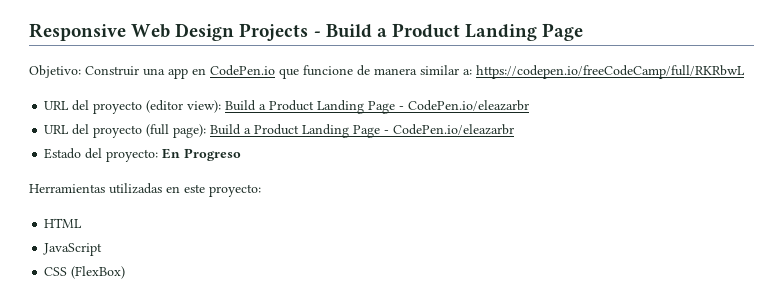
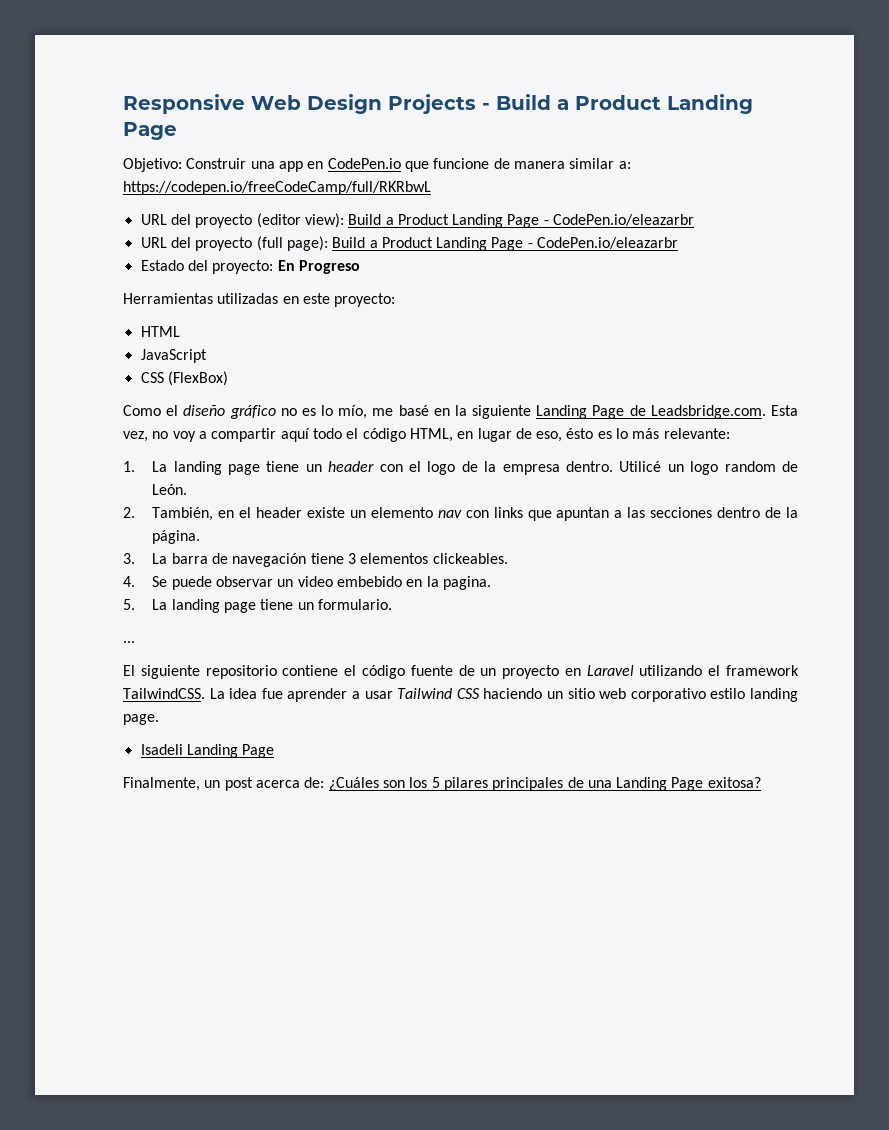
(126, 272) none -> [123,405,798,419] [123,428,730,442] [123,461,798,475] [152,484,188,495] [123,507,798,521] [152,530,201,544] [123,553,508,567] [123,576,491,590] [123,599,392,613] [123,641,135,643] [123,665,799,679] [123,688,799,702] [123,714,159,725] [140,744,275,758] [123,777,761,791] // Como el diseño gráfico no es lo mío, me basé en la siguiente Landing Page de Leadsbridge.com. Esta vez, no voy a compartir aquí todo el código HTML, en lugar de eso, ésto es lo más relevante: // 1. La landing page tiene un header con el logo de la empresa dentro. Utilicé un logo random de León. // 2. También, en el header existe un elemento nav con links que apuntan a las secciones dentro de la página. // 3. La barra de navegación tiene 3 elementos clickeables. // 4. Se puede observar un video embebido en la pagina. // 5. La landing page tiene un formulario. // ... // El siguiente repositorio contiene el código fuente de un proyecto en Laravel utilizando el framework TailwindCSS. La idea fue aprender a usar Tailwind CSS haciendo un sitio web corporativo estilo landing page. // Isadeli Landing Page // Finalmente, un post acerca de: ¿Cuáles son los 5 pilares principales de una Landing Page exitosa?

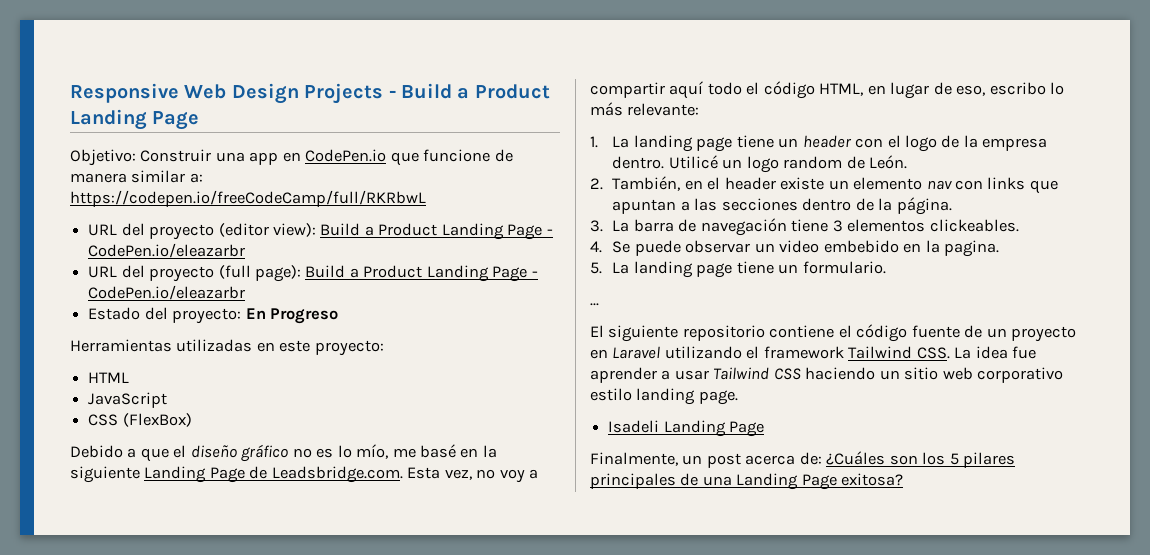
[123,405,161,416] Como -> [70,445,169,462] Debido a que
[566,428,612,439] ésto es -> [989,82,1046,95] escribo
[123,688,205,699] TailwindCSS. -> [848,346,950,359] Tailwind CSS.

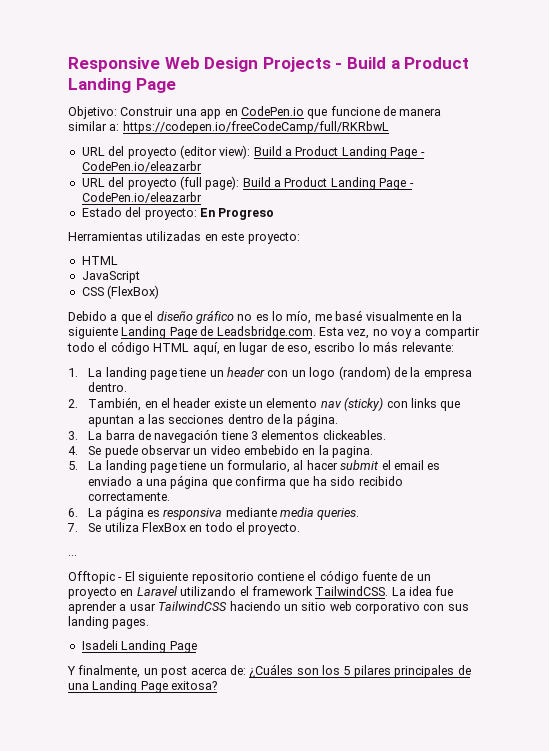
(457, 451) none -> [365,311,433,321] visualmente
[669,81,704,99] aquí -> (480, 333) none
[819,83,864,96] HTML, -> [153,342,220,355] HTML aquí,
[887,135,937,152] el logo -> [291,366,391,380] un logo (random)
[668,155,908,173] Utilicé un logo random de León. -> (128, 387) none
(952, 185) none -> [344,397,384,411] (sticky)
[802,261,886,274] formulario. -> [227,460,441,473] [88,475,403,489] [88,492,171,501] [68,506,360,520] [67,522,301,535] formulario, al hacer submit el email es enviado a una página que confirma que ha sido recibido correctamente. // 6. La página es responsiva mediante media queries. // 7. Se utiliza FlexBox en todo el proyecto.
(599, 304) none -> [68,571,123,584] Offtopic -
[848,346,950,359] Tailwind CSS. -> [315,586,389,596] TailwindCSS.
[713,367,801,380] Tailwind CSS -> [158,601,228,611] TailwindCSS
[590,388,738,405] estilo landing page. -> [423,604,469,611] [68,616,150,629] con sus landing pages.
[590,452,678,466] Finalmente, -> [67,665,141,678] Y finalmente,

